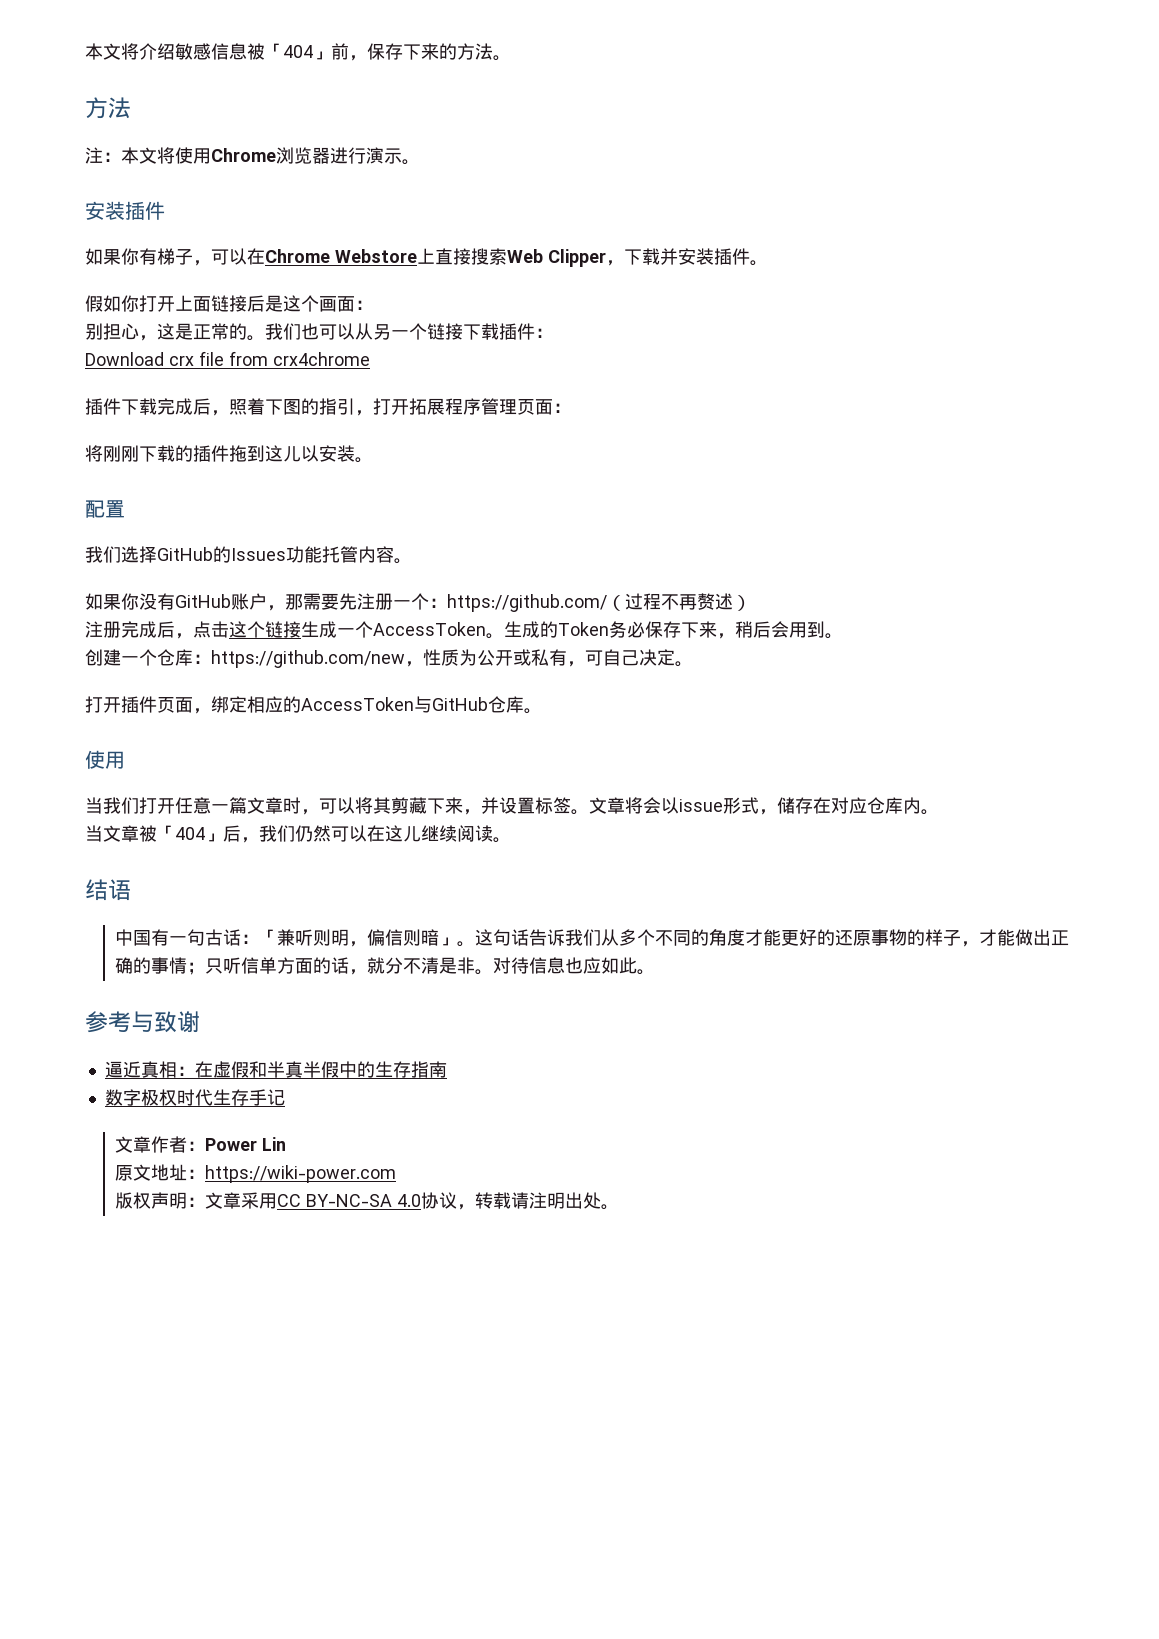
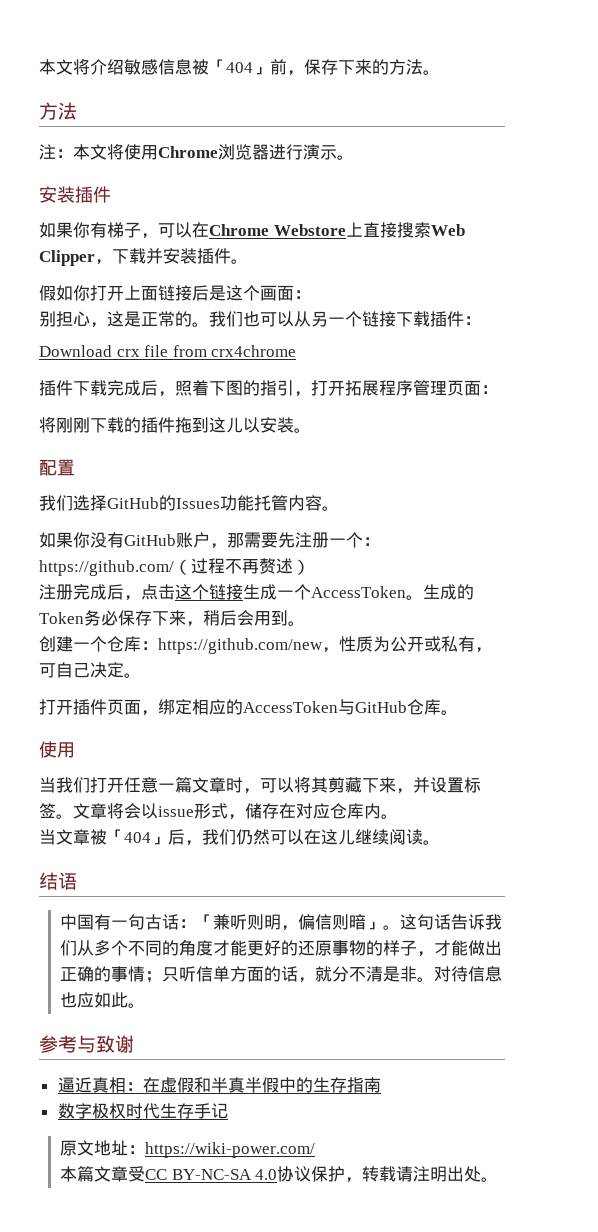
[115,1136,287,1153] [115,1164,397,1183] [115,1192,278,1209] 文章作者：Power Lin // 原文地址：https://wiki-power.com // 版权声明：文章采用 -> [60,1140,316,1158] [60,1166,146,1182] 原文地址：https://wiki-power.com/ // 本篇文章受
(458, 1200) none -> [311,1166,346,1182] 保护

